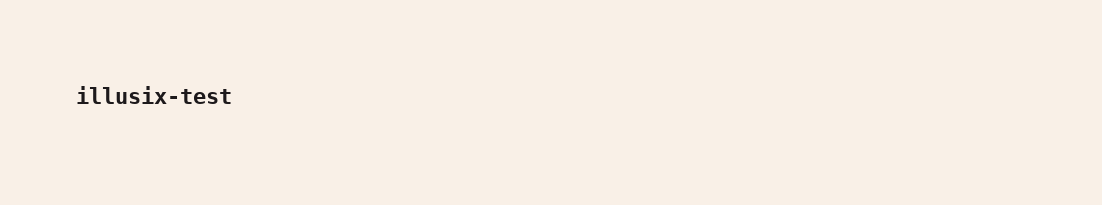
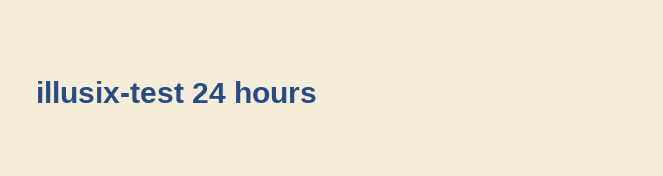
(232, 95) none -> [192,81,318,103] 24 hours

